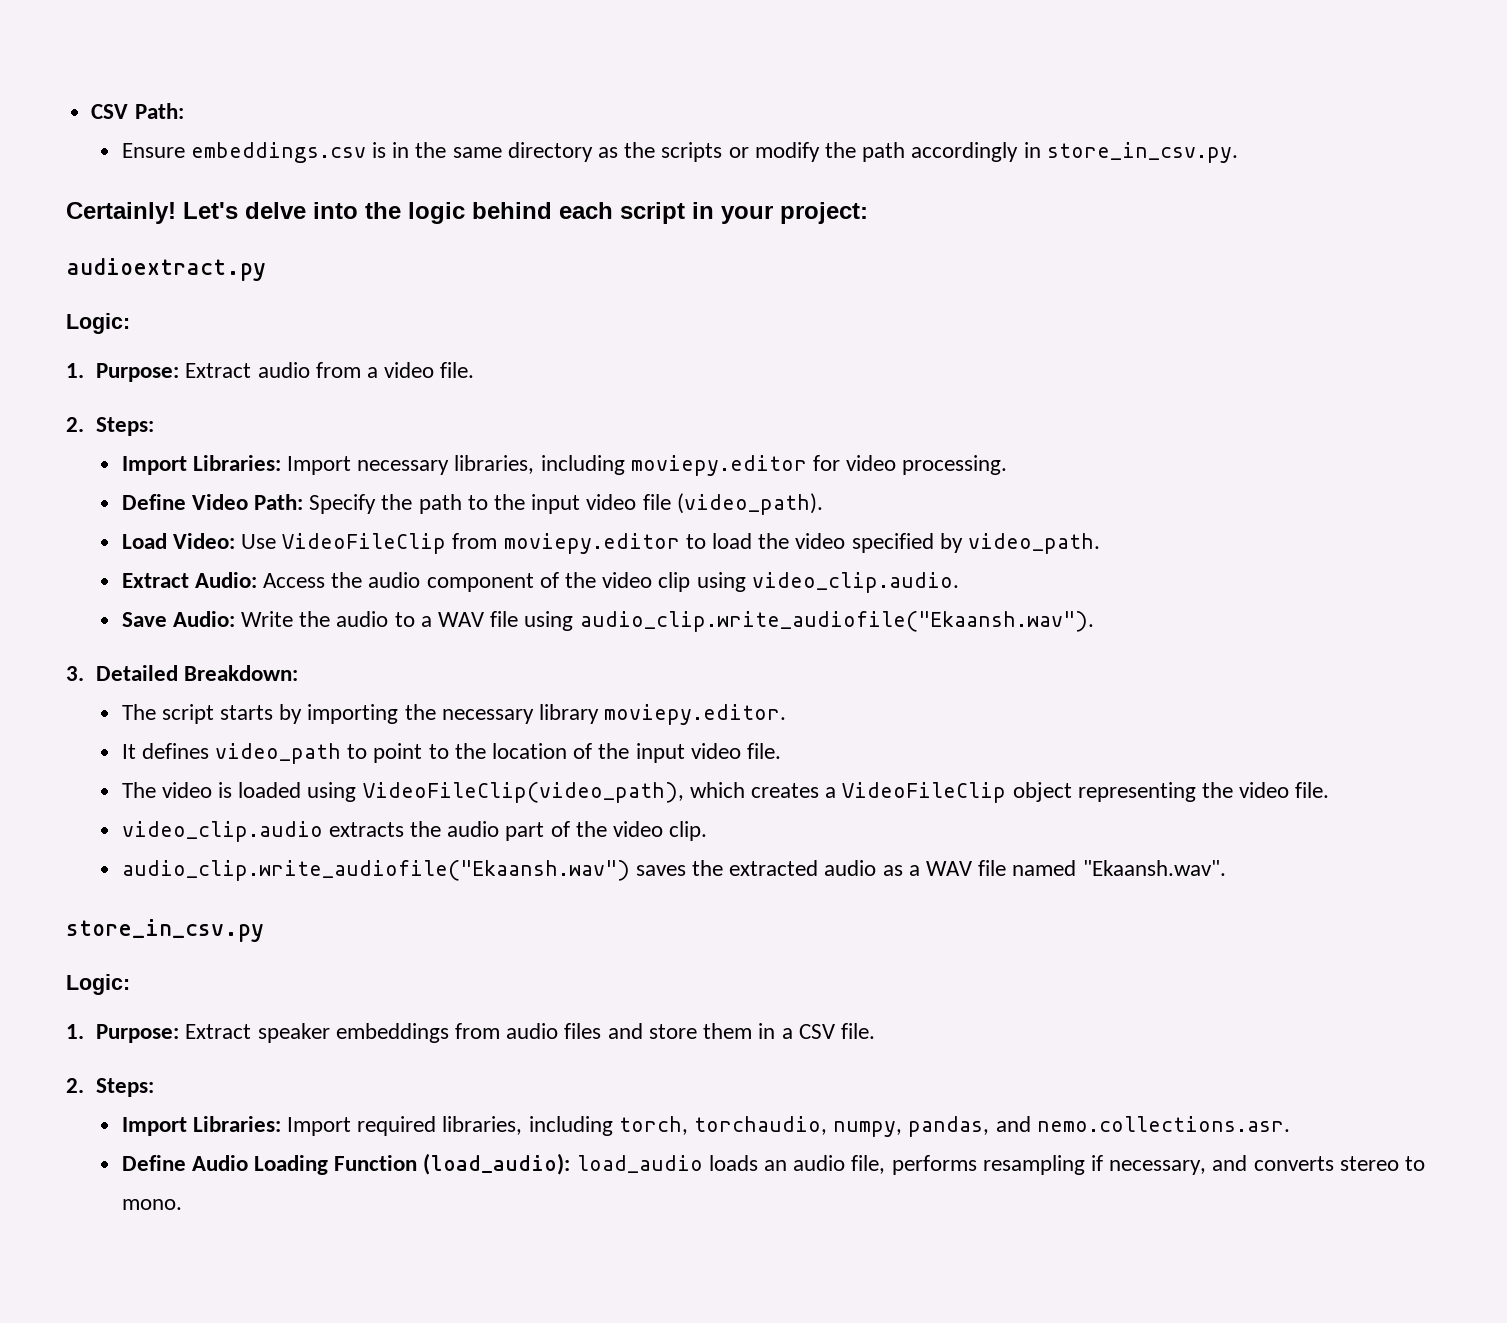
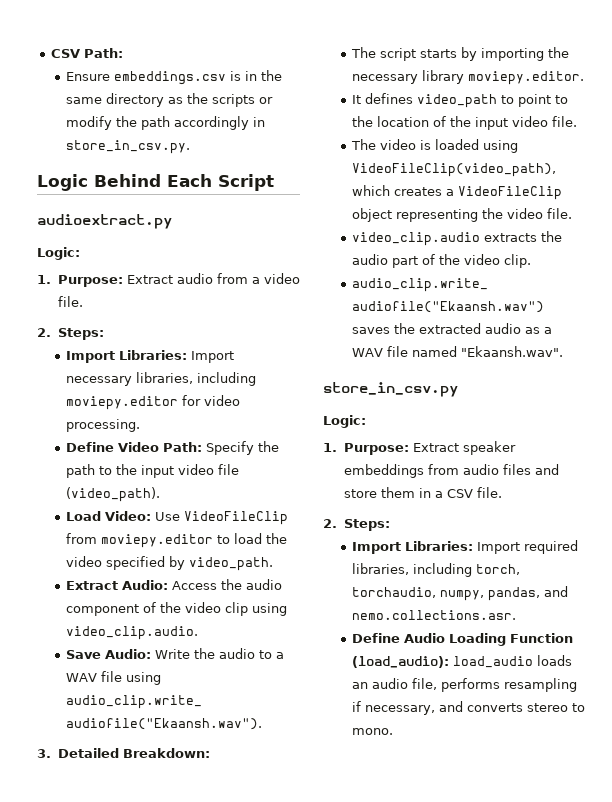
[66,202,868,224] Certainly! Let's delve into the logic behind each script in your project: -> [37,174,274,191] Logic Behind Each Script

